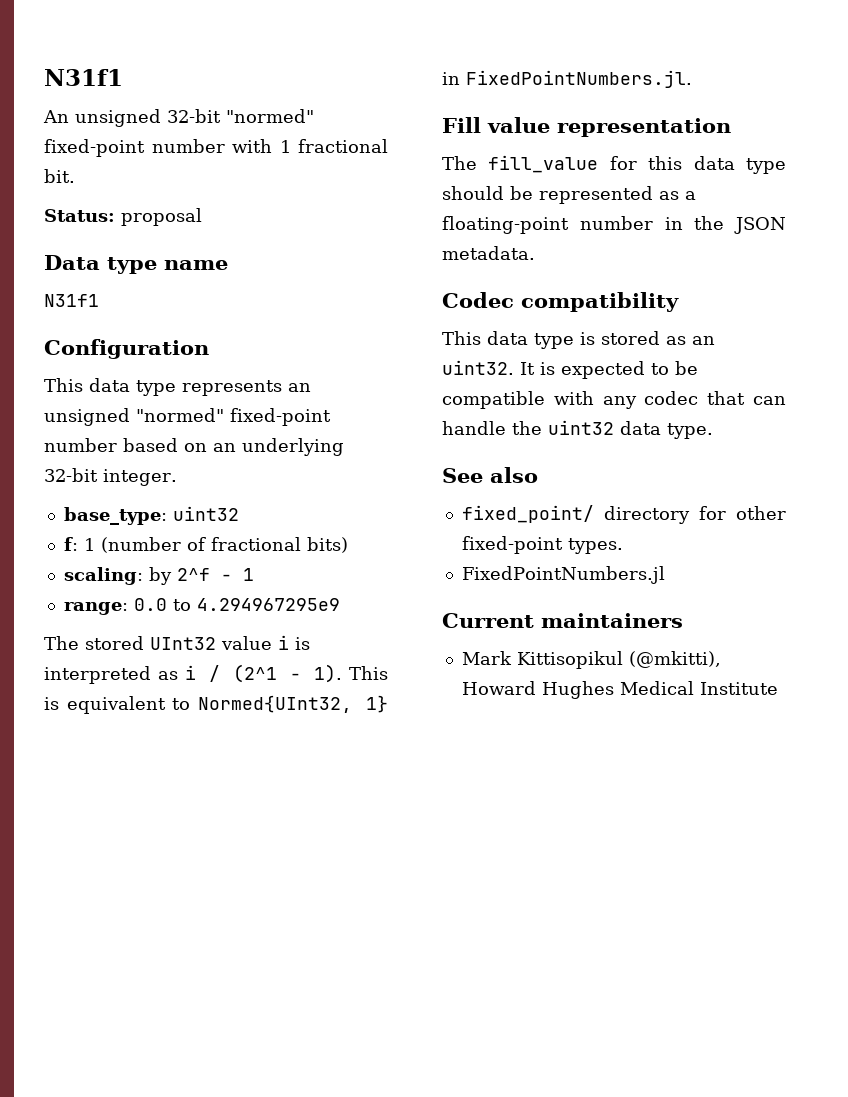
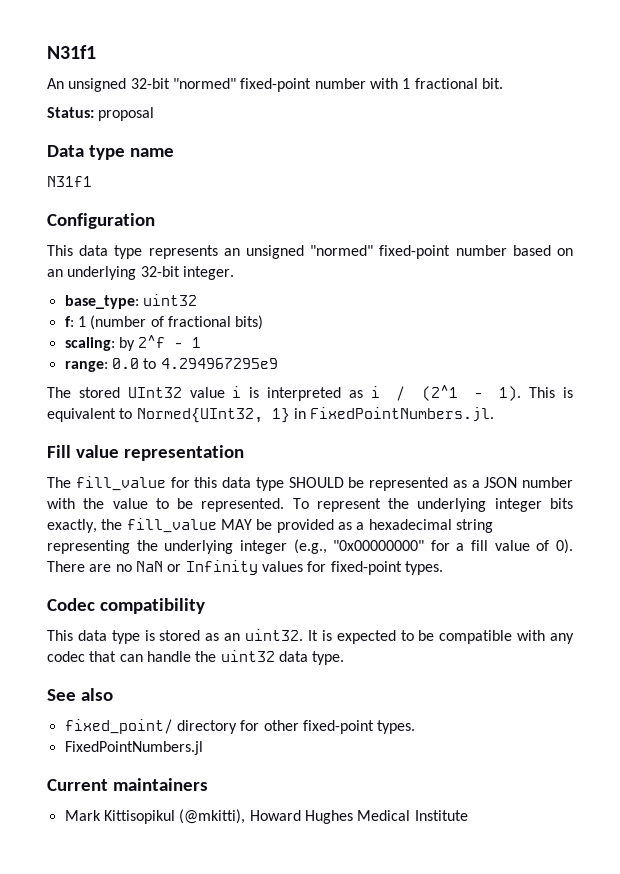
[442,186,504,200] should -> [288,477,344,488] SHOULD
[442,216,786,234] [442,246,535,260] floating-point number in the JSON metadata. -> [484,477,573,488] [47,498,573,512] [47,518,493,533] [47,539,573,554] [47,560,443,575] JSON number with the value to be represented. To represent the underlying integer bits exactly, the fill_value MAY be provided as a hexadecimal string representing the underlying integer (e.g., "0x00000000" for a fill value of 0). There are no NaN or Infinity values for fixed-point types.

